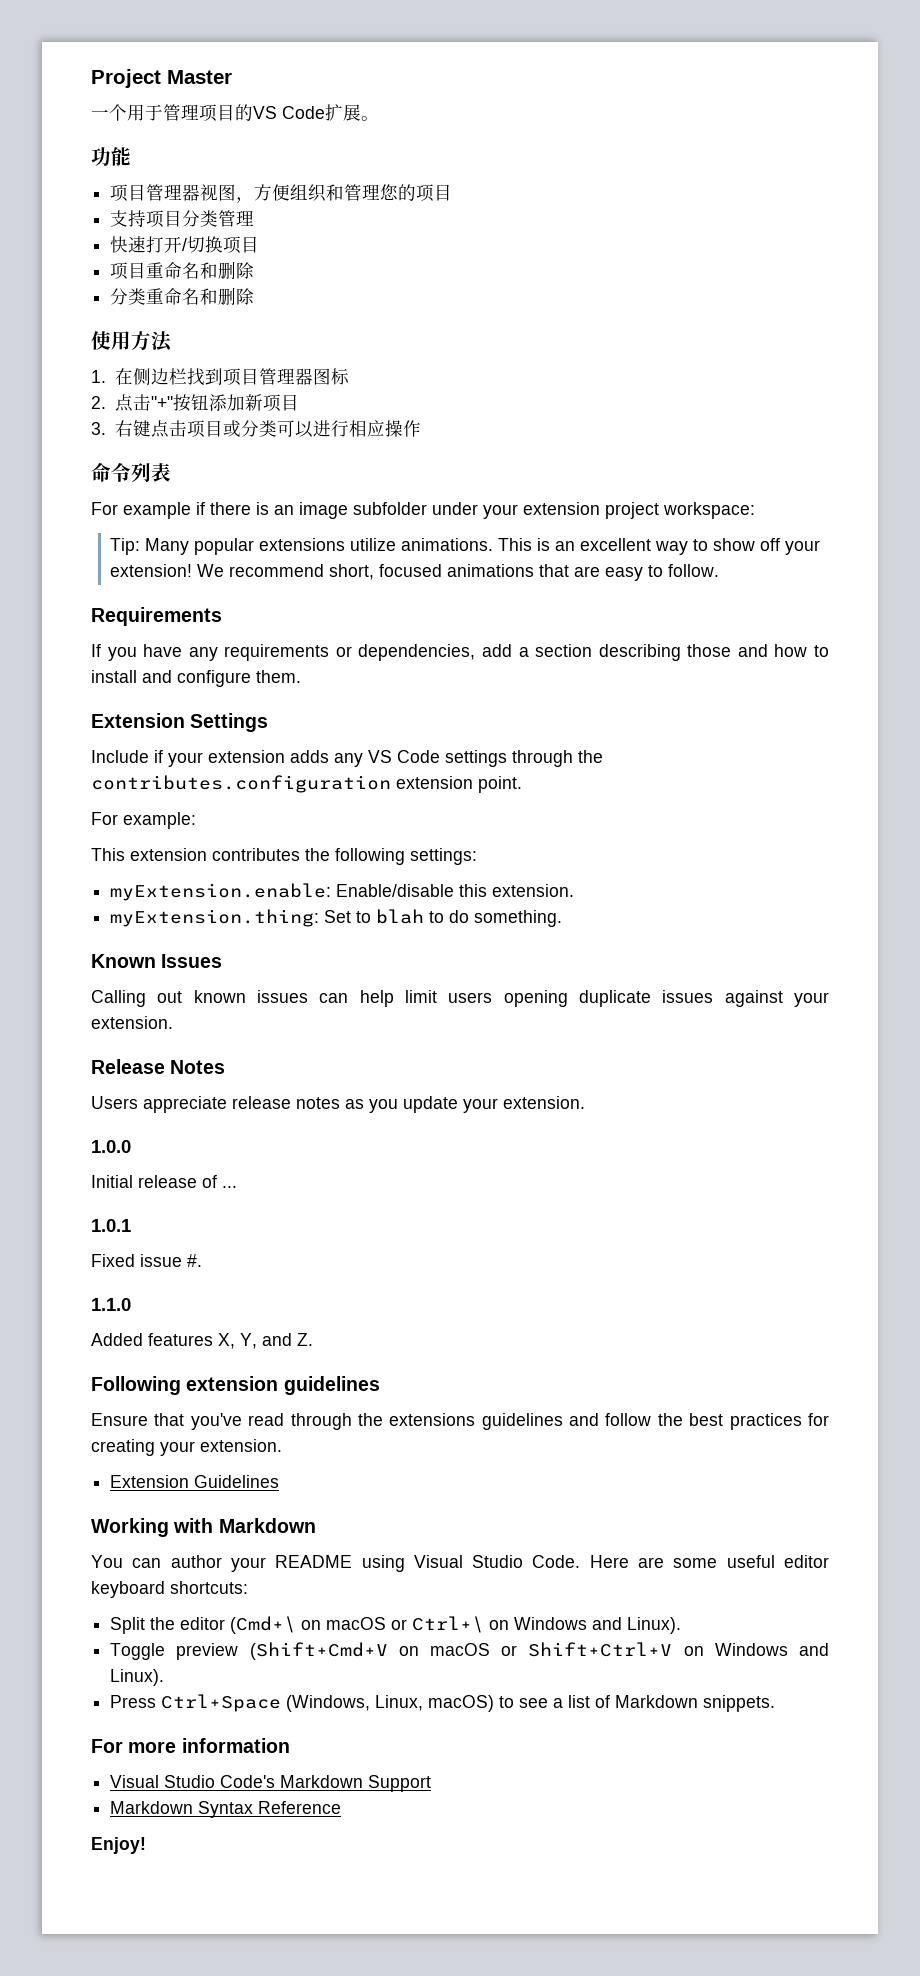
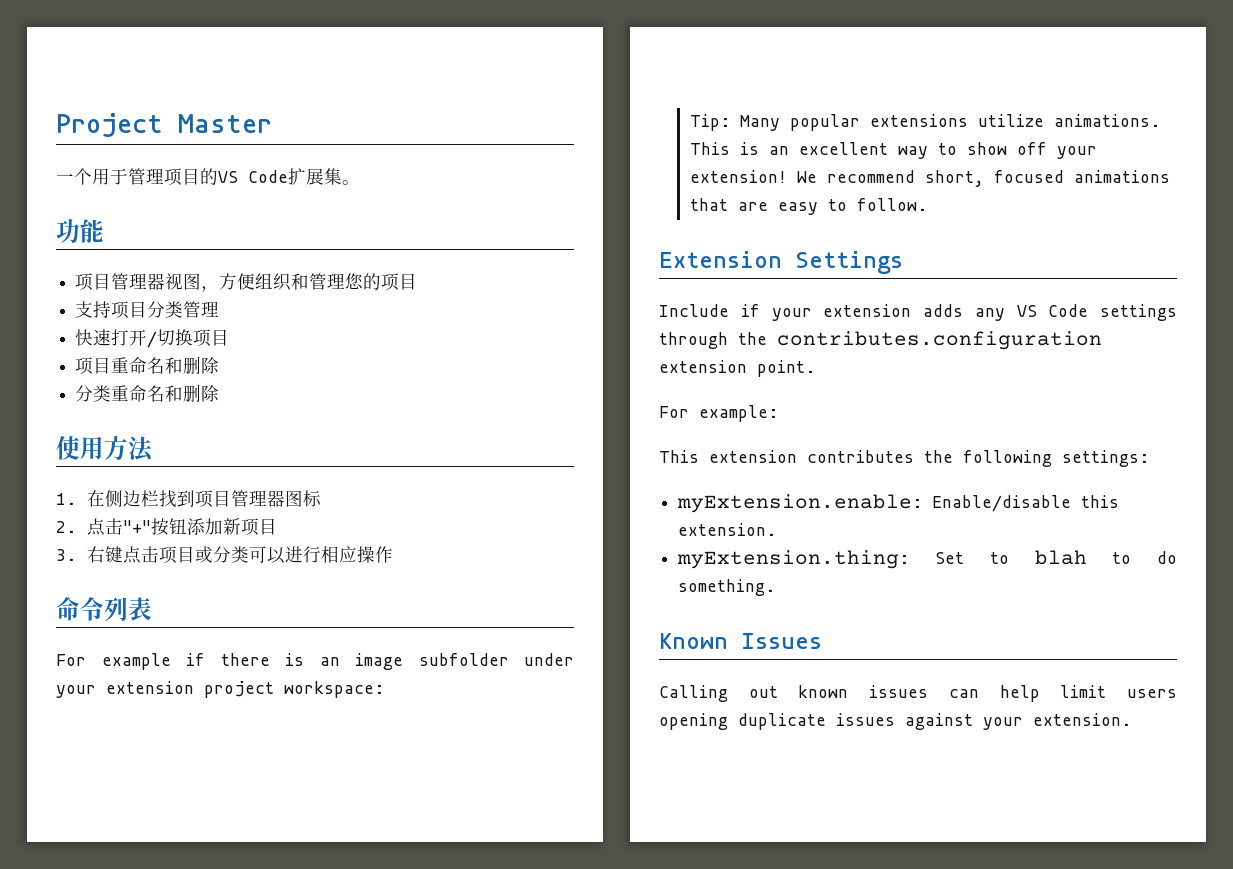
(361, 112) none -> [324,168,342,185] 集
[91,607,222,626] [91,644,829,661] [91,670,301,687] // Requirements // If you have any requirements or dependencies, add a section describing those and how to install and configure them. -> (927, 204) none
[91,1059,226,1074] [91,1096,585,1113] [91,1140,131,1153] [91,1175,237,1188] [91,1219,131,1232] [91,1254,202,1267] [91,1298,131,1311] [91,1333,313,1349] [91,1376,380,1395] [91,1413,829,1430] [91,1439,282,1456] [110,1475,280,1488] [91,1518,316,1537] [91,1555,829,1572] [91,1581,248,1598] [110,1616,682,1634] [110,1642,830,1660] [110,1669,165,1686] [110,1694,776,1712] [91,1738,290,1753] [110,1775,432,1792] [110,1801,342,1818] [91,1837,146,1854] // Release Notes // Users appreciate release notes as you update your extension. // 1.0.0 // Initial release of ... // 1.0.1 // Fixed issue #. // 1.1.0 // Added features X, Y, and Z. // Following extension guidelines // Ensure that you've read through the extensions guidelines and follow the best practices for creating your extension. // Extension Guidelines // Working with Markdown // You can author your README using Visual Studio Code. Here are some useful editor keyboard shortcuts: // Split the editor (Cmd+\ on macOS or Ctrl+\ on Windows and Linux). // Toggle preview (Shift+Cmd+V on macOS or Shift+Ctrl+V on Windows and Linux). // Press Ctrl+Space (Windows, Linux, macOS) to see a list of Markdown snippets. // For more information // Visual Studio Code's Markdown Support // Markdown Syntax Reference // Enjoy! -> (1131, 719) none

